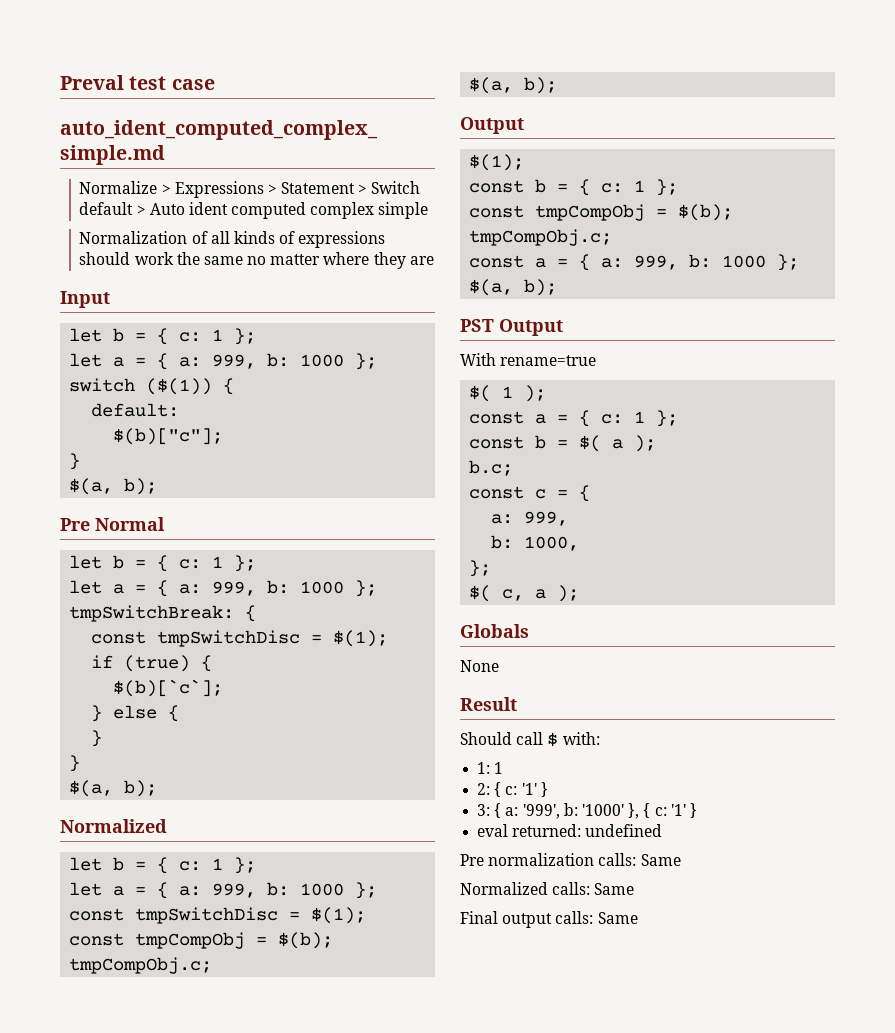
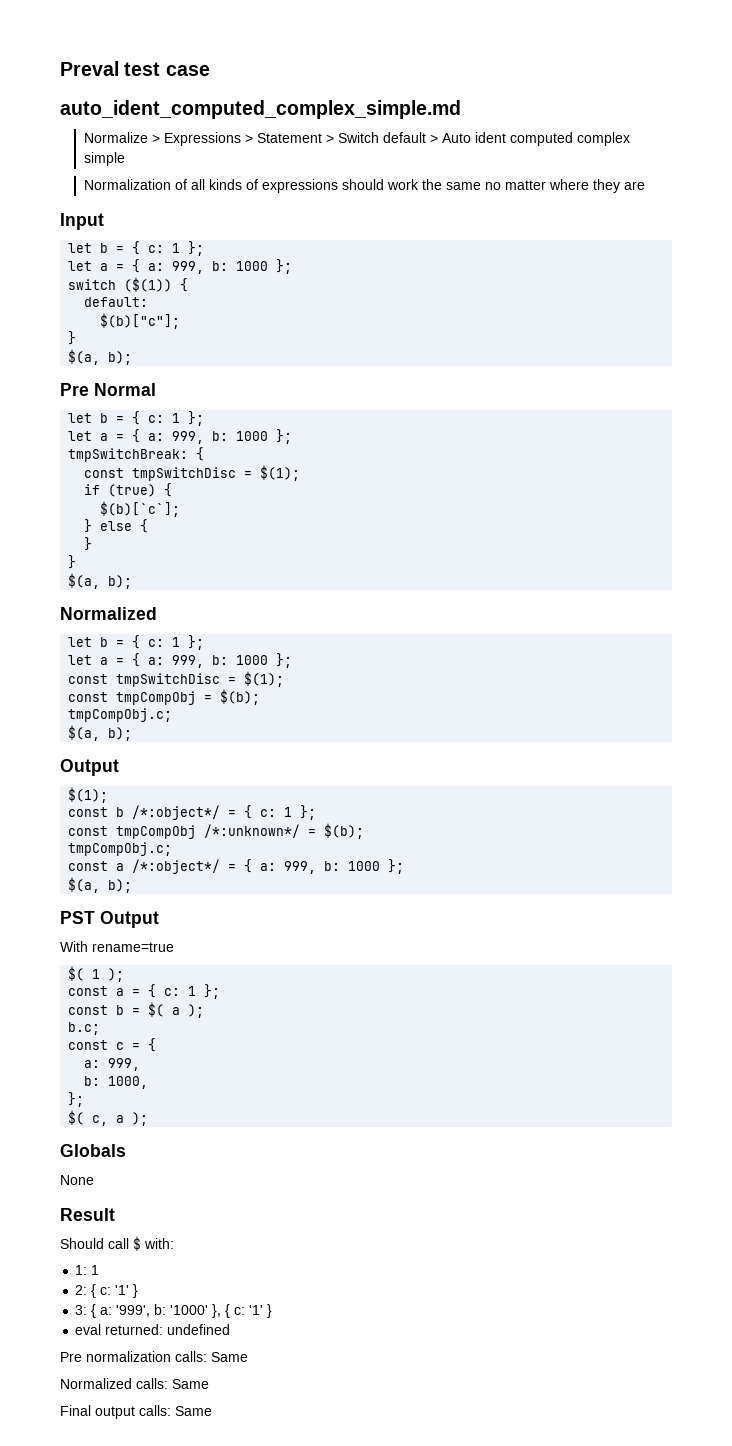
(547, 186) none -> [132,805,221,820] /*:object*/
(646, 212) none -> [204,824,301,838] /*:unknown*/
(547, 263) none -> [132,859,221,874] /*:object*/

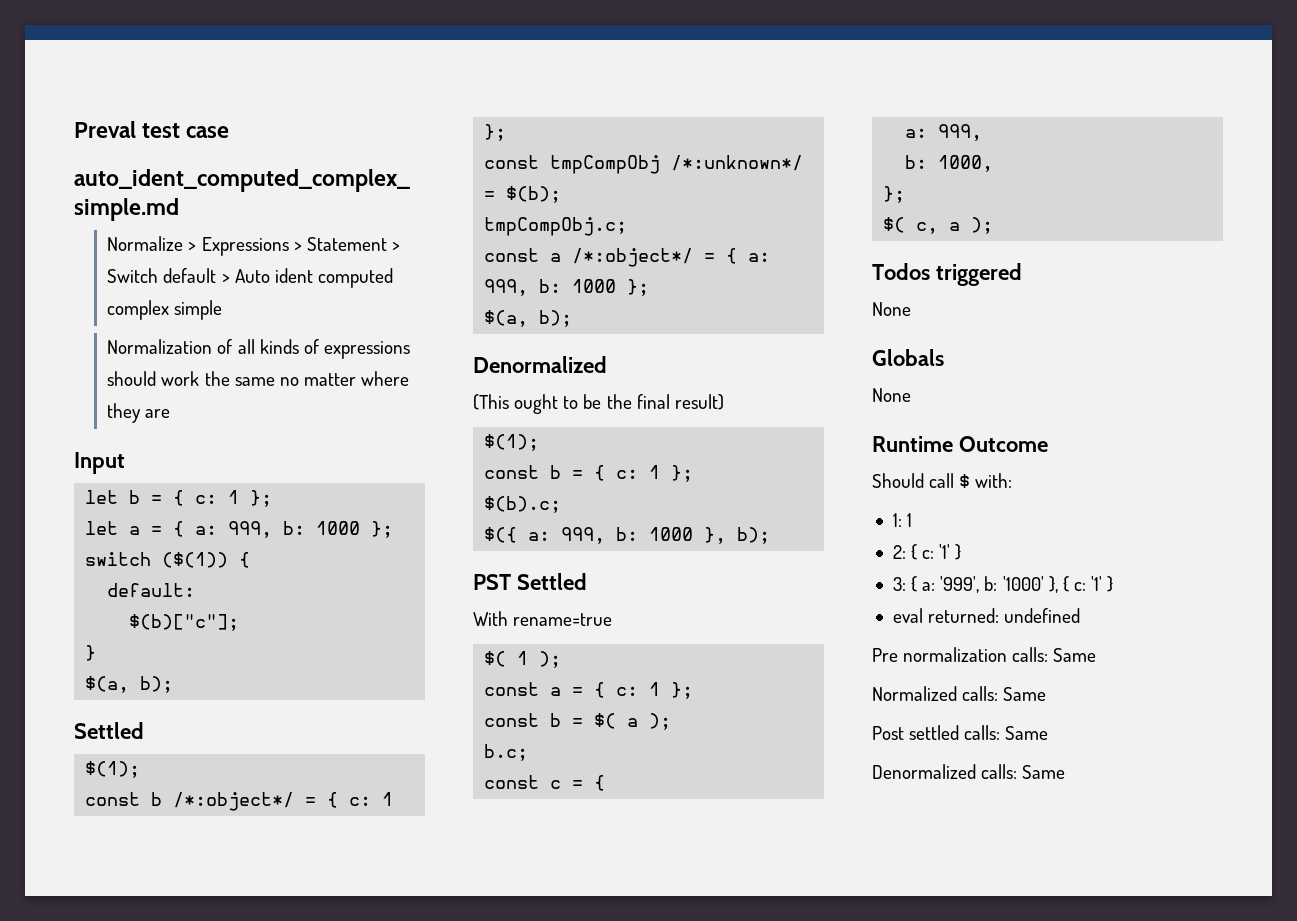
[60,383,156,396] [68,411,205,426] [68,429,293,444] [68,447,205,462] [84,465,301,481] [84,483,173,497] [100,501,181,517] [84,519,149,533] [84,537,93,551] [68,555,77,569] [68,573,133,589] [60,607,157,620] [68,635,205,650] [68,653,293,668] [68,671,285,687] [68,689,261,705] [68,708,173,722] [68,725,133,741] [60,759,119,776] Pre Normal // let b = { c: 1 }; // let a = { a: 999, b: 1000 }; // tmpSwitchBreak: { // const tmpSwitchDisc = $(1); // if (true) { // $(b)[`c`]; // } else { // } // } // $(a, b); // Normalized // let b = { c: 1 }; // let a = { a: 999, b: 1000 }; // const tmpSwitchDisc = $(1); // const tmpCompObj = $(b); // tmpCompObj.c; // $(a, b); // Output -> [74,722,144,739] Settled
(133, 886) none -> [473,356,607,373] [473,394,724,414] [484,434,540,451] [484,465,694,482] [484,496,562,513] [484,527,771,544] // Denormalized // (This ought to be the final result) // $(1); // const b = { c: 1 }; // $(b).c; // $({ a: 999, b: 1000 }, b);
[100,911,159,928] Output -> [516,573,587,590] Settled
(149, 1119) none -> [872,263,1022,286] [872,302,911,316] // Todos triggered // None
[60,1208,115,1221] Result -> [872,436,1048,452] Runtime Outcome
[60,1405,212,1419] Final output calls: Same -> [872,725,1049,740] [872,764,1066,779] Post settled calls: Same // Denormalized calls: Same

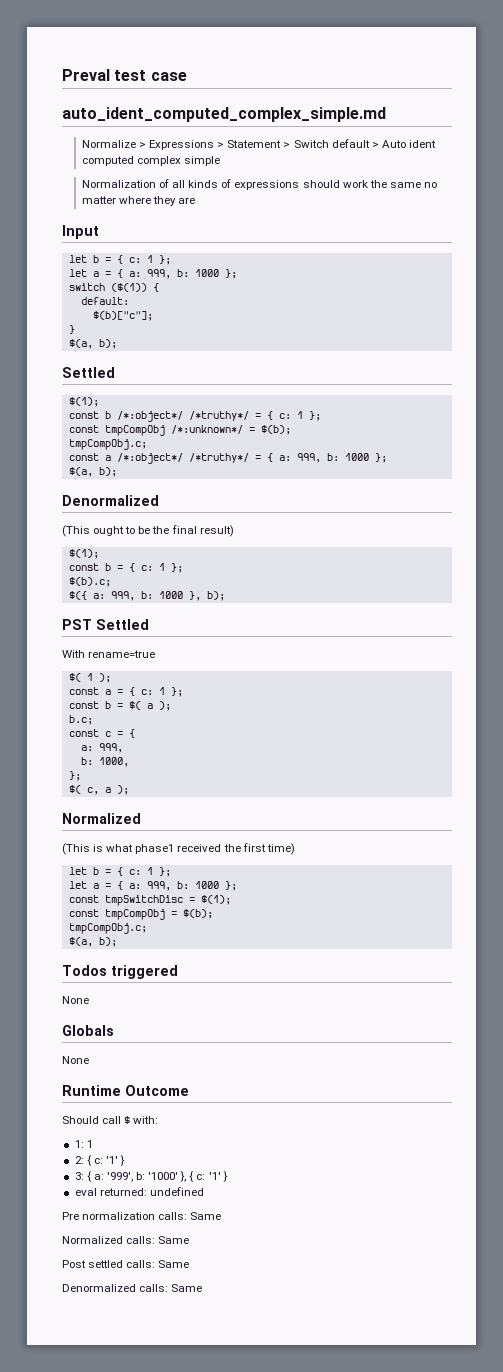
(295, 801) none -> [188,411,249,421] /*truthy*/
(694, 257) none -> [188,453,249,463] /*truthy*/
(994, 225) none -> [62,813,141,824] [62,843,295,855] [68,867,171,877] [68,881,237,891] [68,895,231,906] [68,909,213,920] [68,923,147,934] [68,937,117,947] // Normalized // (This is what phase1 received the first time) // let b = { c: 1 }; // let a = { a: 999, b: 1000 }; // const tmpSwitchDisc = $(1); // const tmpCompObj = $(b); // tmpCompObj.c; // $(a, b);

